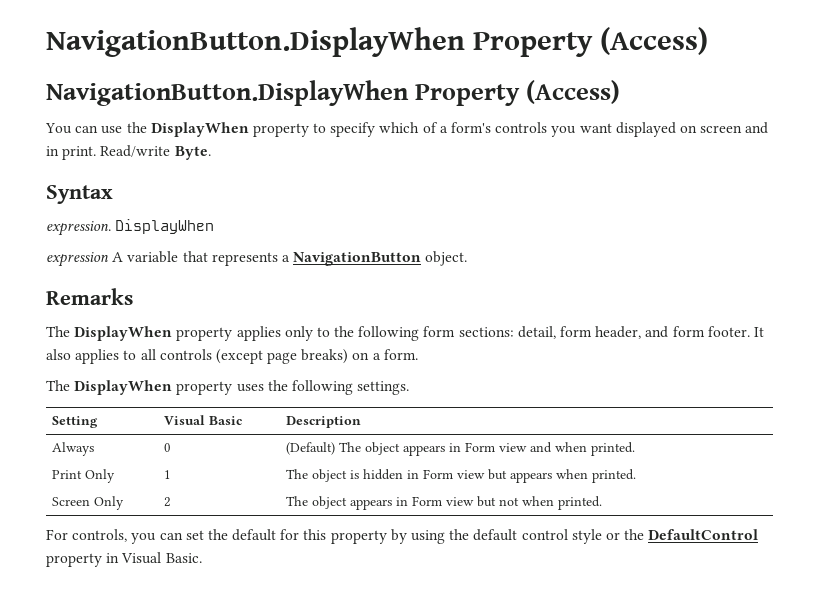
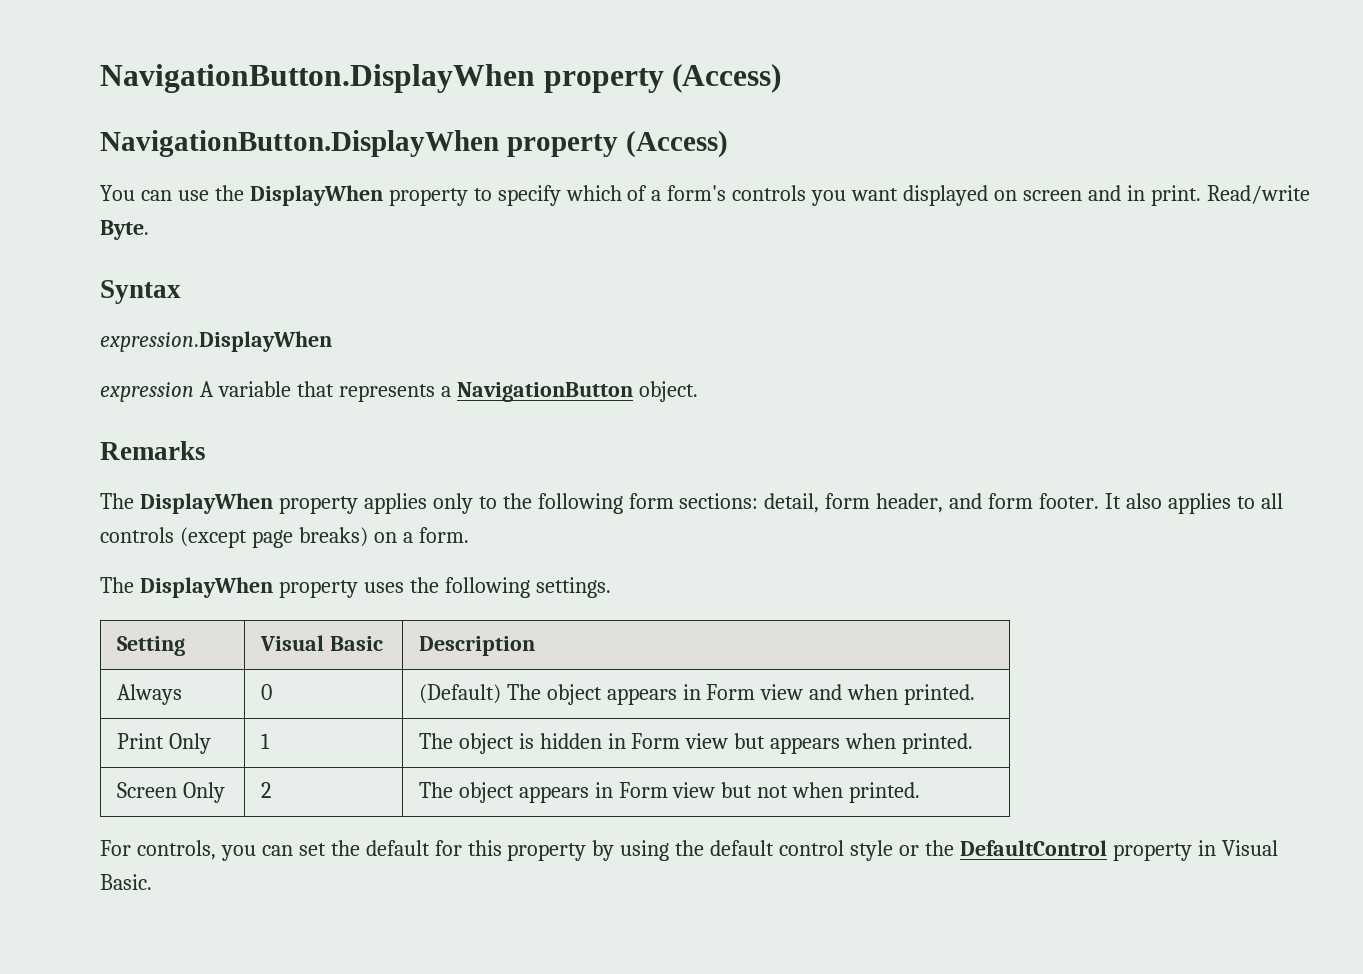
[46,27,593,57] NavigationButton.DisplayWhen Property -> [100,64,664,93] NavigationButton.DisplayWhen property
[415,84,520,106] Property -> [506,134,618,157] property
[46,219,215,236] expression. DisplayWhen -> [100,331,332,352] expression.DisplayWhen

